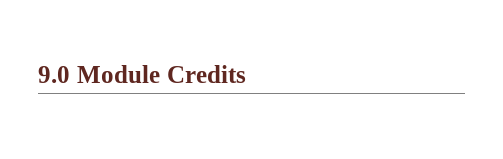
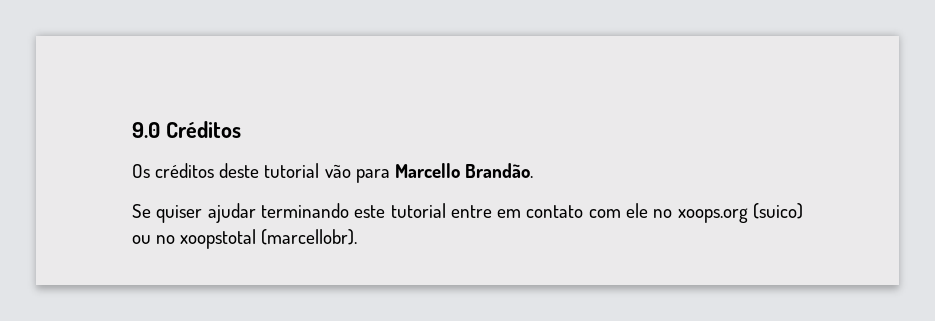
[76,65,246,83] Module Credits -> [165,121,241,138] [132,163,533,183] [132,203,803,223] [132,229,358,249] Créditos // Os créditos deste tutorial vão para Marcello Brandão. // Se quiser ajudar terminando este tutorial entre em contato com ele no xoops.org (suico) ou no xoopstotal (marcellobr).

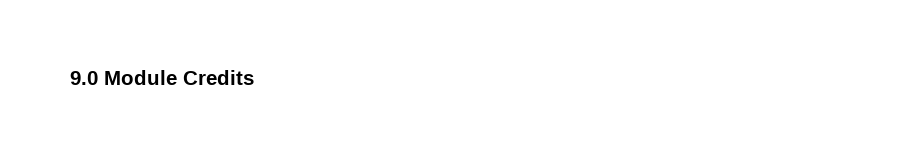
[165,121,241,138] [132,163,533,183] [132,203,803,223] [132,229,358,249] Créditos // Os créditos deste tutorial vão para Marcello Brandão. // Se quiser ajudar terminando este tutorial entre em contato com ele no xoops.org (suico) ou no xoopstotal (marcellobr). -> [104,70,254,85] Module Credits

